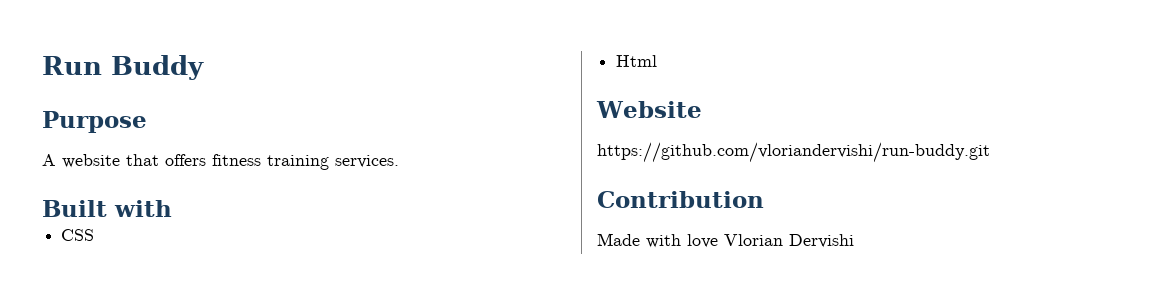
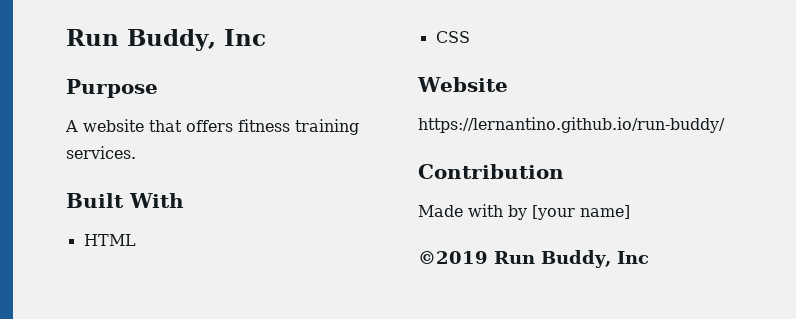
[42,55,204,80] Run Buddy -> [66,29,266,51] Run Buddy, Inc
[114,200,172,217] with -> [129,193,184,208] [83,234,136,246] With // HTML
[616,55,658,67] // Html -> (470, 37) none
[597,142,990,163] https://github.com/vloriandervishi/run-buddy.git -> [418,117,725,133] https://lernantino.github.io/run-buddy/
[687,234,854,248] love Vlorian Dervishi -> [508,205,630,220] [418,250,649,268] by [your name] // ©2019 Run Buddy, Inc

